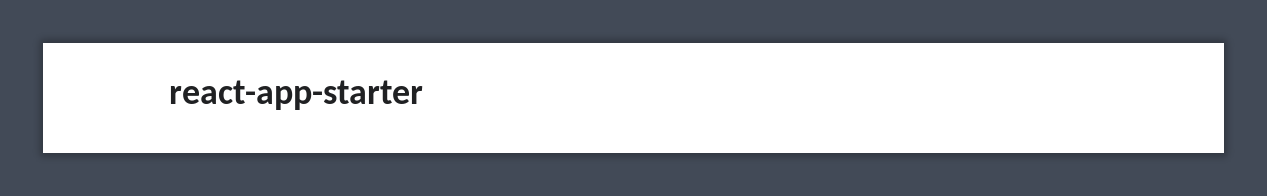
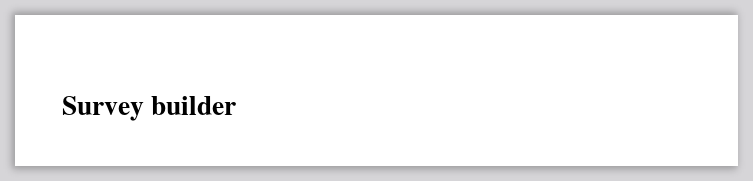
[169,80,423,110] react-app-starter -> [62,96,237,121] Survey builder

